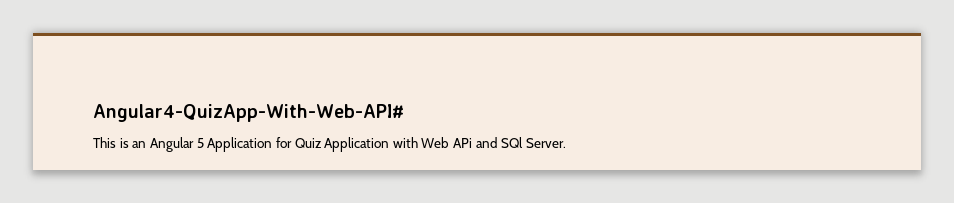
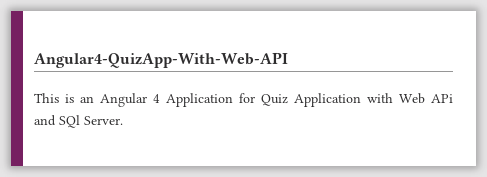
[93,104,404,122] Angular4-QuizApp-With-Web-API# -> [34,52,288,68] Angular4-QuizApp-With-Web-API
[196,138,204,148] 5 -> [153,94,160,103] 4

